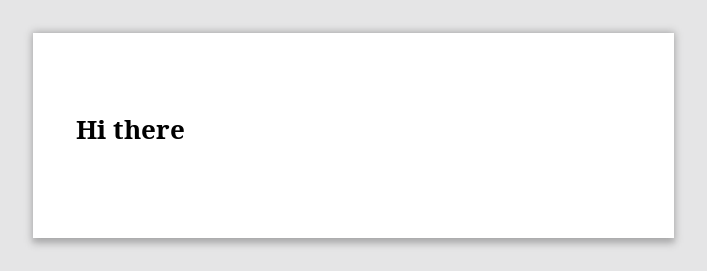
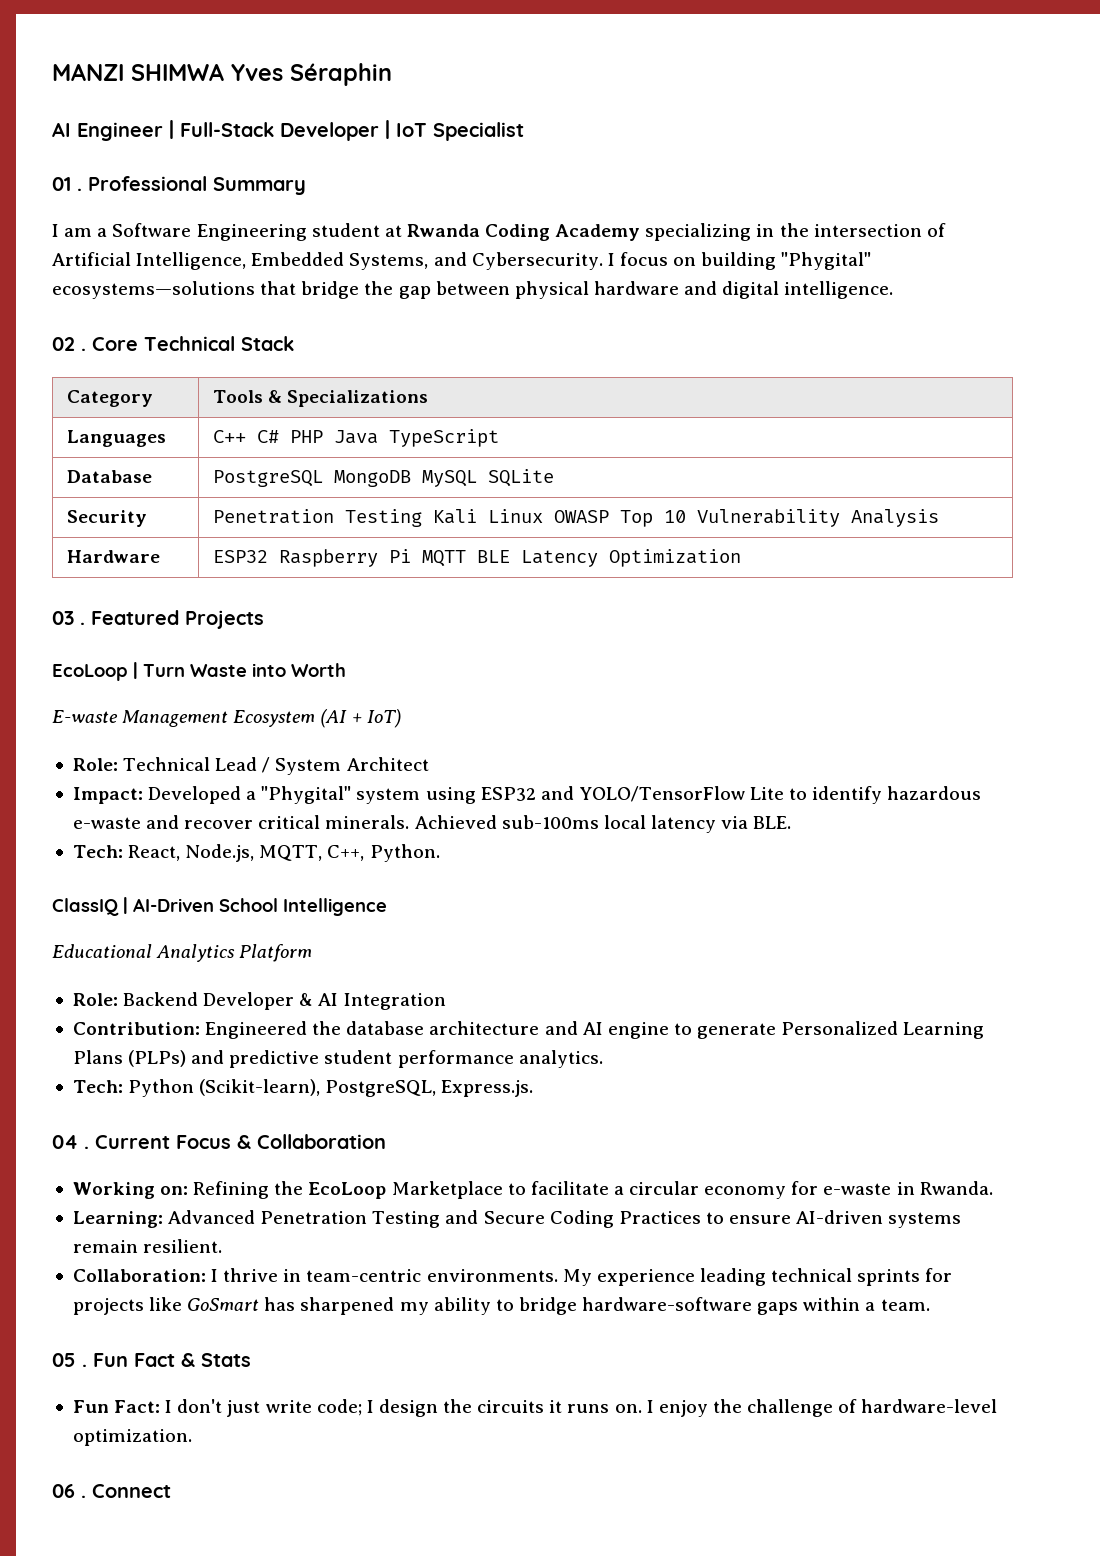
[76,120,186,139] Hi there -> [52,63,392,86] [52,120,524,141] [52,176,306,195] [52,223,946,241] [52,252,872,270] [52,281,894,299] [52,336,294,351] [67,390,154,407] [213,390,429,407] [67,430,167,447] [213,429,500,447] [67,470,153,483] [213,469,555,487] [67,510,148,527] [213,509,940,527] [67,550,161,563] [213,549,742,567] [52,610,264,629] [52,662,346,681] [52,709,401,728] [72,757,429,775] [72,786,982,804] [72,815,792,833] [72,844,440,862] [52,897,387,916] [52,944,313,962] [72,992,446,1010] [72,1021,985,1039] [72,1050,603,1068] [72,1079,534,1097] [52,1134,386,1149] [72,1181,993,1199] [72,1210,962,1228] [72,1239,223,1253] [72,1268,953,1286] [72,1297,930,1315] [52,1353,251,1367] [72,1399,998,1417] [72,1429,192,1446] [52,1484,171,1498] MANZI SHIMWA Yves Séraphin // AI Engineer | Full-Stack Developer | IoT Specialist // 01 . Professional Summary // I am a Software Engineering student at Rwanda Coding Academy specializing in the intersection of Artificial Intelligence, Embedded Systems, and Cybersecurity. I focus on building "Phygital" ecosystems—solutions that bridge the gap between physical hardware and digital intelligence. // 02 . Core Technical Stack // Category | Tools & Specializations // Languages | C++ C# PHP Java TypeScript // Database | PostgreSQL MongoDB MySQL SQLite // Security | Penetration Testing Kali Linux OWASP Top 10 Vulnerability Analysis // Hardware | ESP32 Raspberry Pi MQTT BLE Latency Optimization // 03 . Featured Projects // EcoLoop | Turn Waste into Worth // E-waste Management Ecosystem (AI + IoT) // Role: Technical Lead / System Architect // Impact: Developed a "Phygital" system using ESP32 and YOLO/TensorFlow Lite to identify hazardous e-waste and recover critical minerals. Achieved sub-100ms local latency via BLE. // Tech: React, Node.js, MQTT, C++, Python. // ClassIQ | AI-Driven School Intelligence // Educational Analytics Platform // Role: Backend Developer & AI Integration // Contribution: Engineered the database architecture and AI engine to generate Personalized Learning Plans (PLPs) and predictive student performance analytics. // Tech: Python (Scikit-learn), PostgreSQL, Express.js. // 04 . Current Focus & Collaboration // Working on: Refining the EcoLoop Marketplace to facilitate a circular economy for e-waste in Rwanda. // Learning: Advanced Penetration Testing and Secure Coding Practices to ensure AI-driven systems remain resilient. // Collaboration: I thrive in team-centric environments. My experience leading technical sprints for projects like GoSmart has sharpened my ability to bridge hardware-software gaps within a team. // 05 . Fun Fact & Stats // Fun Fact: I don't just write code; I design the circuits it runs on. I enjoy the challenge of hardware-level optimization. // 06 . Connect

